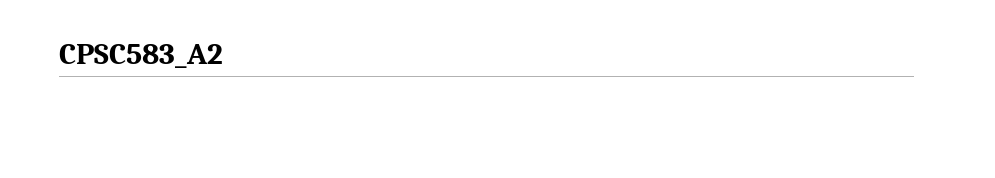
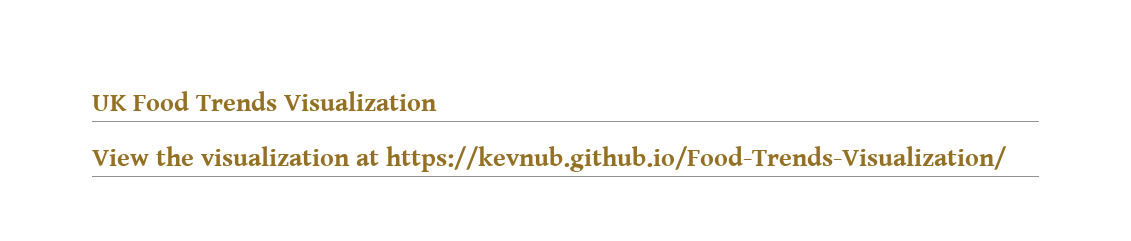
[59,44,223,68] CPSC583_A2 -> [92,91,438,111] [92,146,1008,172] UK Food Trends Visualization // View the visualization at https://kevnub.github.io/Food-Trends-Visualization/

